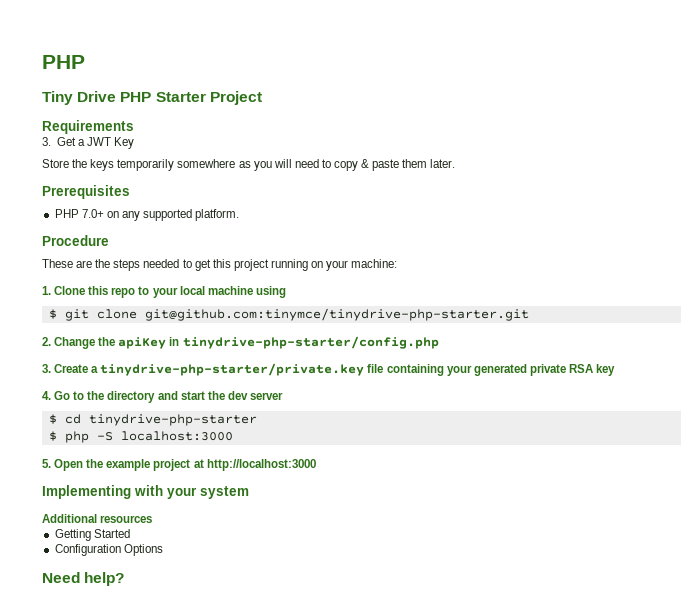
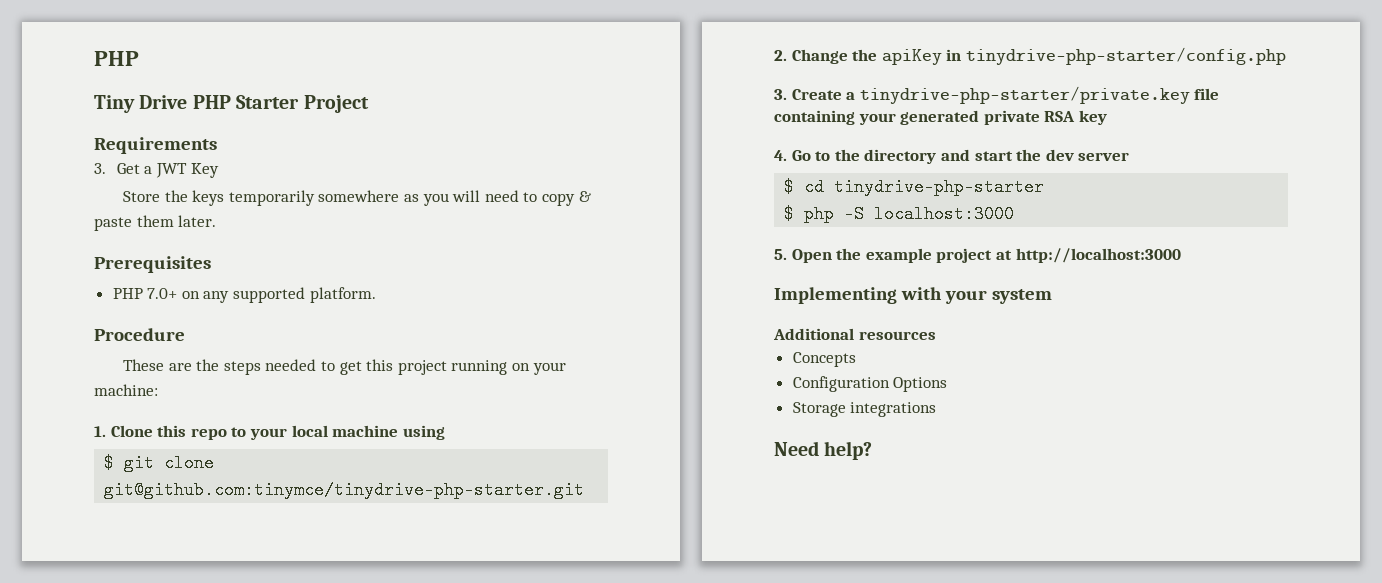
[54,529,130,541] Getting Started -> [792,352,856,367] Concepts
(163, 550) none -> [792,402,937,417] // Storage integrations

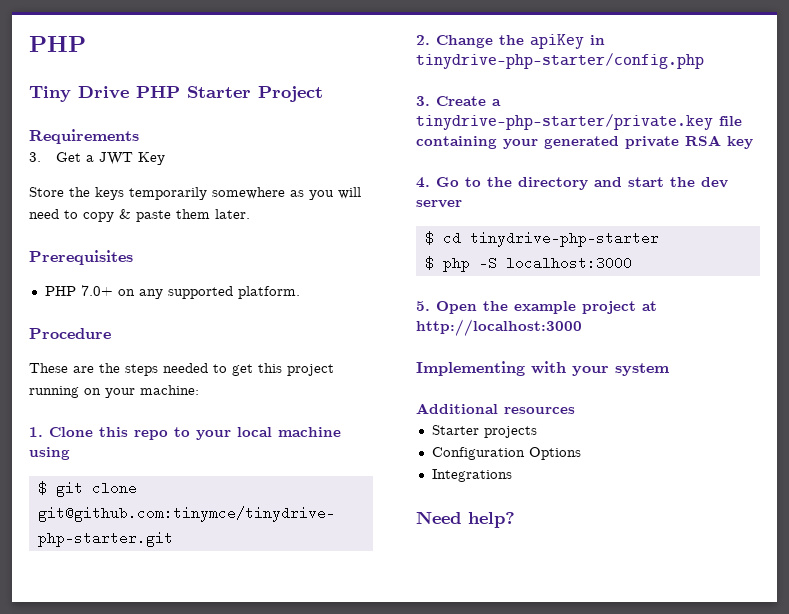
[792,352,856,367] Concepts -> [431,425,537,438] Starter projects
[792,402,937,417] Storage integrations -> [431,469,512,482] Integrations

